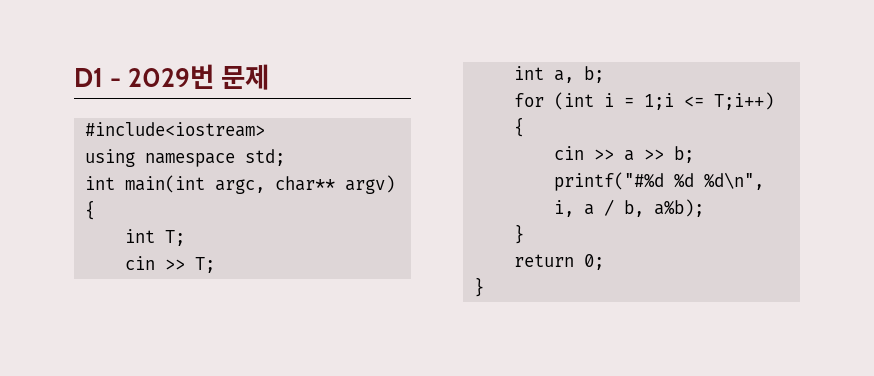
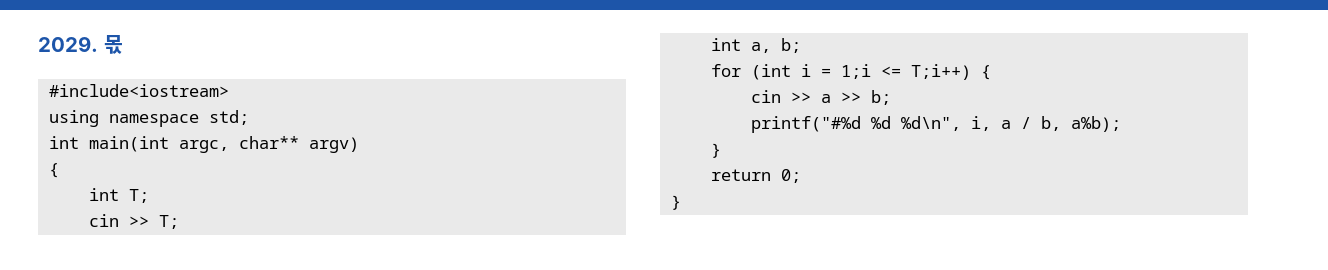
[74,64,270,90] D1 - 2029번 문제 -> [38,35,123,54] 2029. 몫

